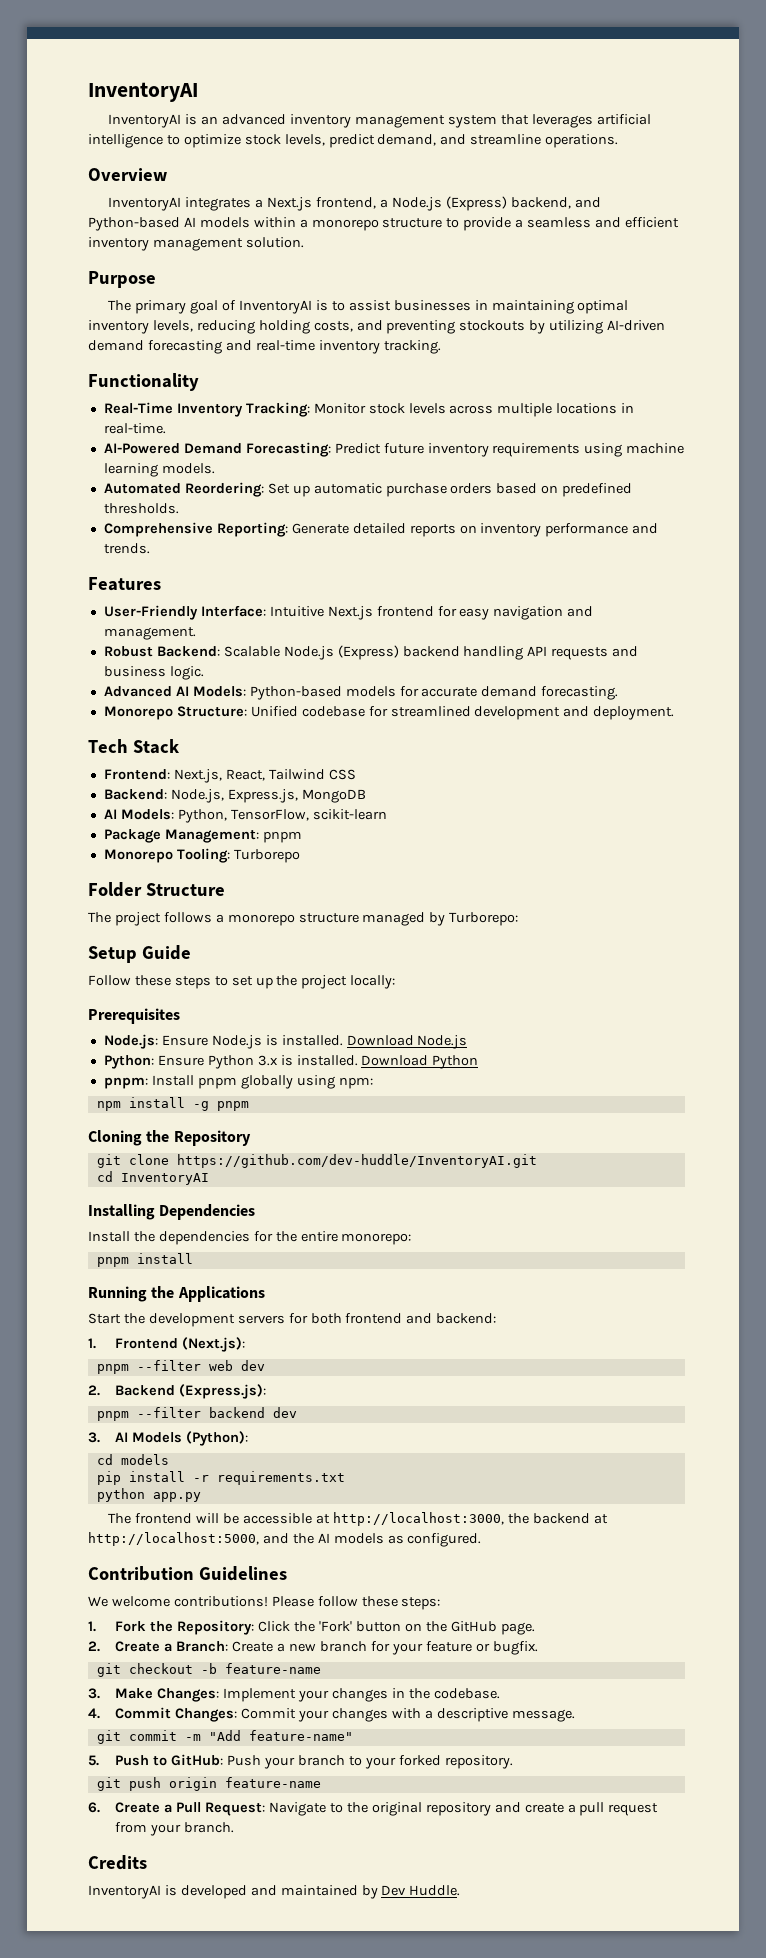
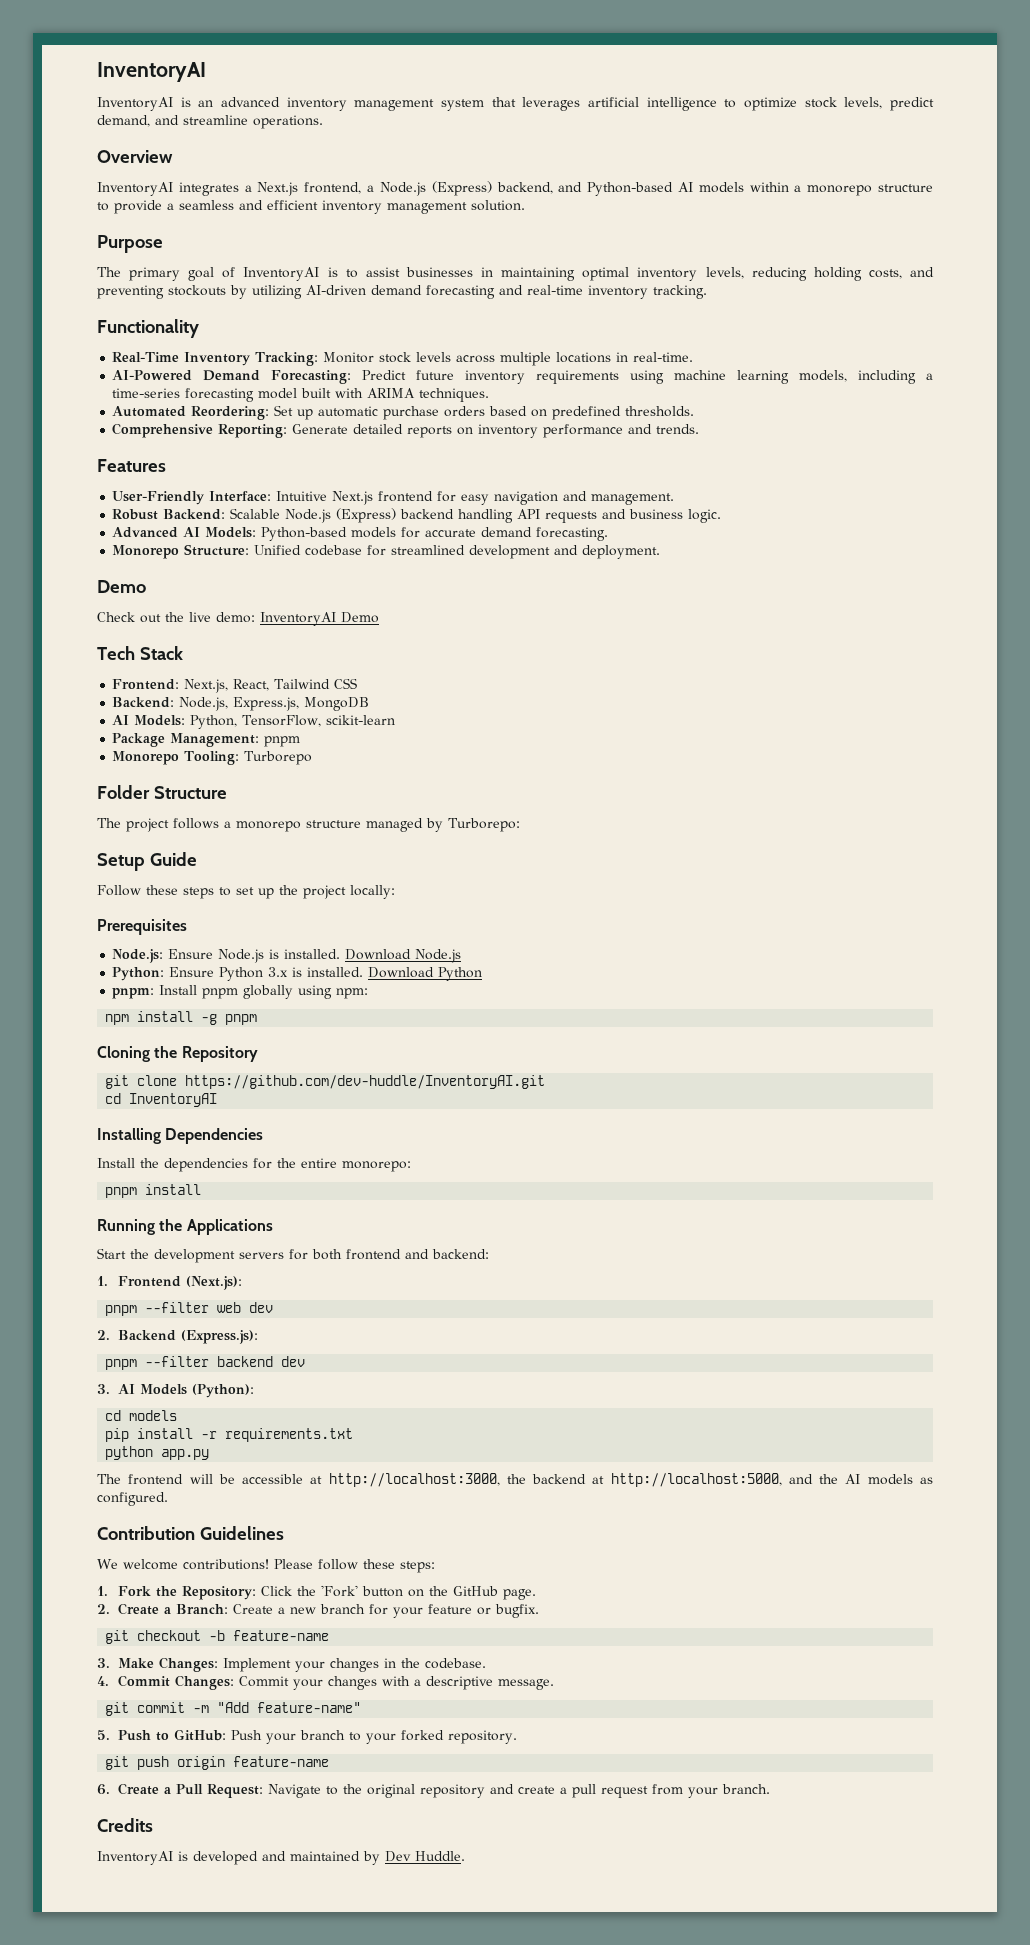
[161,463,215,474] models. -> [799,370,934,384] [112,388,490,402] models, including a time-series forecasting model built with ARIMA techniques.
(675, 713) none -> [97,580,146,593] [97,612,379,626] // Demo // Check out the live demo: InventoryAI Demo

